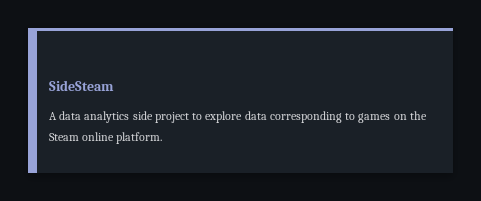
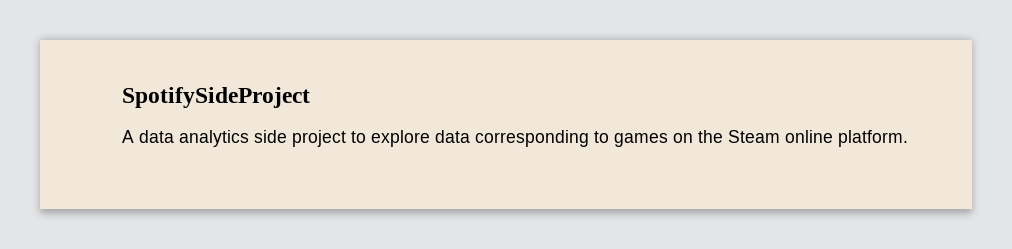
[49,80,114,91] SideSteam -> [122,87,310,108] SpotifySideProject

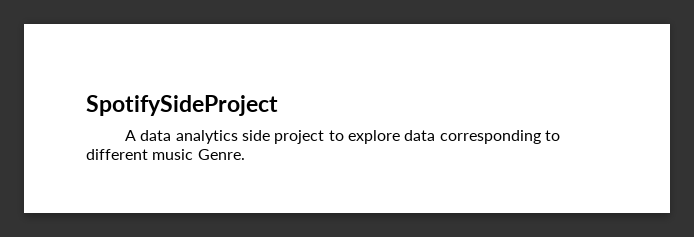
[614,130,908,147] games on the Steam online platform. -> [86,149,245,160] different music Genre.

